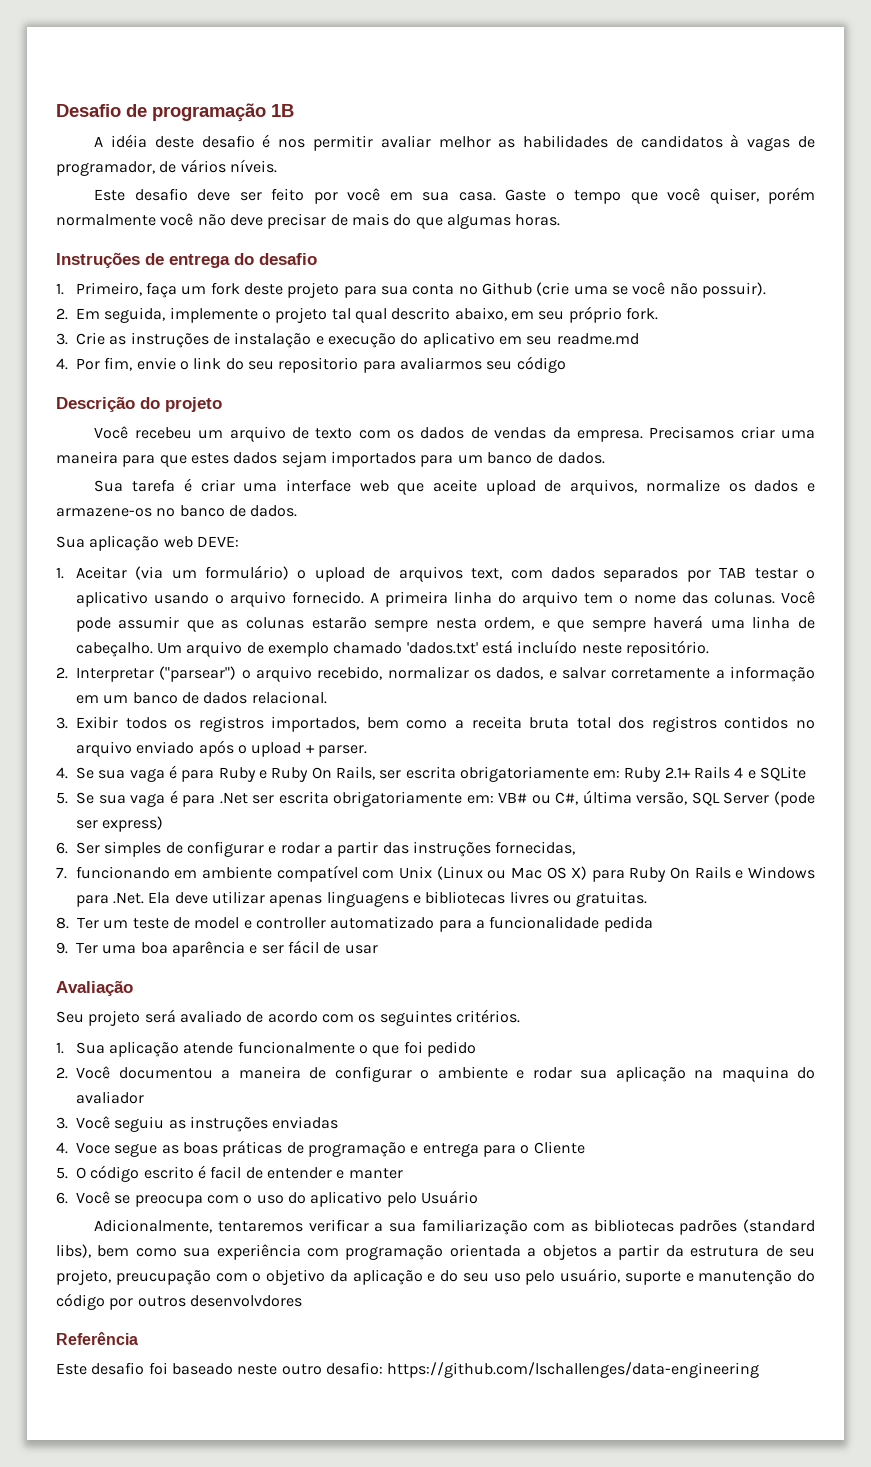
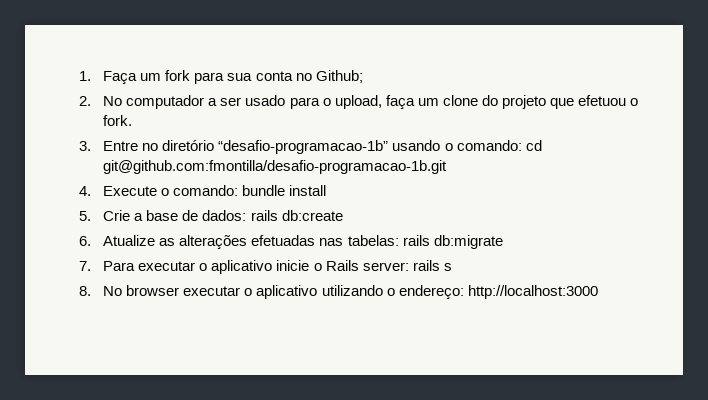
[56,103,294,122] [94,134,815,151] [56,159,277,176] [94,187,815,204] [56,213,561,229] [56,252,317,268] [56,282,766,298] [56,306,658,323] [56,332,639,348] [56,356,566,373] [56,396,222,412] [94,426,816,442] [56,451,605,467] [94,478,815,495] [56,505,298,517] [56,535,239,551] [56,565,815,582] [75,591,815,607] [75,615,815,632] [75,640,709,657] [56,666,815,682] [76,691,327,704] [56,716,815,732] [76,740,367,757] [56,765,807,782] [56,790,815,807] [76,816,164,832] [56,841,576,857] [56,865,816,882] [75,891,648,907] [56,916,653,932] [56,940,378,957] [56,980,133,996] [56,1009,520,1026] [56,1041,477,1057] [56,1066,815,1082] [76,1091,144,1104] [56,1116,339,1132] [56,1140,585,1157] [56,1165,403,1182] [56,1190,478,1207] [94,1219,816,1235] [56,1244,815,1260] [56,1268,815,1285] [56,1293,302,1310] [56,1332,138,1345] [56,1362,760,1378] Desafio de programação 1B // A idéia deste desafio é nos permitir avaliar melhor as habilidades de candidatos à vagas de programador, de vários níveis. // Este desafio deve ser feito por você em sua casa. Gaste o tempo que você quiser, porém normalmente você não deve precisar de mais do que algumas horas. // Instruções de entrega do desafio // 1. Primeiro, faça um fork deste projeto para sua conta no Github (crie uma se você não possuir). // 2. Em seguida, implemente o projeto tal qual descrito abaixo, em seu próprio fork. // 3. Crie as instruções de instalação e execução do aplicativo em seu readme.md // 4. Por fim, envie o link do seu repositorio para avaliarmos seu código // Descrição do projeto // Você recebeu um arquivo de texto com os dados de vendas da empresa. Precisamos criar uma maneira para que estes dados sejam importados para um banco de dados. // Sua tarefa é criar uma interface web que aceite upload de arquivos, normalize os dados e armazene-os no banco de dados. // Sua aplicação web DEVE: // 1. Aceitar (via um formulário) o upload de arquivos text, com dados separados por TAB testar o aplicativo usando o arquivo fornecido. A primeira linha do arquivo tem o nome das colunas. Você pode assumir que as colunas estarão sempre nesta ordem, e que sempre haverá uma linha de cabeçalho. Um arquivo de exemplo chamado 'dados.txt' está incluído neste repositório. // 2. Interpretar ("parsear") o arquivo recebido, normalizar os dados, e salvar corretamente a informação em um banco de dados relacional. // 3. Exibir todos os registros importados, bem como a receita bruta total dos registros contidos no arquivo enviado após o upload + parser. // 4. Se sua vaga é para Ruby e Ruby On Rails, ser escrita obrigatoriamente em: Ruby 2.1+ Rails 4 e SQLite // 5. Se sua vaga é para .Net ser escrita obrigatoriamente em: VB# ou C#, última versão, SQL Server (pode ser express) // 6. Ser simples de configurar e rodar a partir das instruções fornecidas, // 7. funcionando em ambiente compatível com Unix (Linux ou Mac OS X) para Ruby On Rails e Windows para .Net. Ela deve utilizar apenas linguagens e bibliotecas livres ou gratuitas. // 8. Ter um teste de model e controller automatizado para a funcionalidade pedida // 9. Ter uma boa aparência e ser fácil de usar // Avaliação // Seu projeto será avaliado de acordo com os seguintes critérios. // 1. Sua aplicação atende funcionalmente o que foi pedido // 2. Você documentou a maneira de configurar o ambiente e rodar sua aplicação na maquina do avaliador // 3. Você seguiu as instruções enviadas // 4. Voce segue as boas práticas de programação e entrega para o Cliente // 5. O código escrito é facil de entender e manter // 6. Você se preocupa com o uso do aplicativo pelo Usuário // Adicionalmente, tentaremos verificar a sua familiarização com as bibliotecas padrões (standard libs), bem como sua experiência com programação orientada a objetos a partir da estrutura de seu projeto, preucupação com o objetivo da aplicação e do seu uso pelo usuário, suporte e manutenção do código por outros desenvolvdores // Referência // Este desafio foi baseado neste outro desafio: https://github.com/lschallenges/data-engineering -> [79,70,363,84] [79,95,639,109] [103,115,133,126] [79,140,542,154] [103,160,448,174] [79,185,327,196] [79,210,343,221] [79,235,503,249] [79,260,452,274] [79,285,598,299] 1. Faça um fork para sua conta no Github; // 2. No computador a ser usado para o upload, faça um clone do projeto que efetuou o fork. // 3. Entre no diretório “desafio-programacao-1b” usando o comando: cd git@github.com:fmontilla/desafio-programacao-1b.git // 4. Execute o comando: bundle install // 5. Crie a base de dados: rails db:create // 6. Atualize as alterações efetuadas nas tabelas: rails db:migrate // 7. Para executar o aplicativo inicie o Rails server: rails s // 8. No browser executar o aplicativo utilizando o endereço: http://localhost:3000

